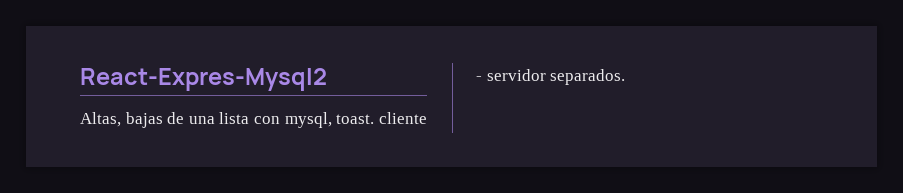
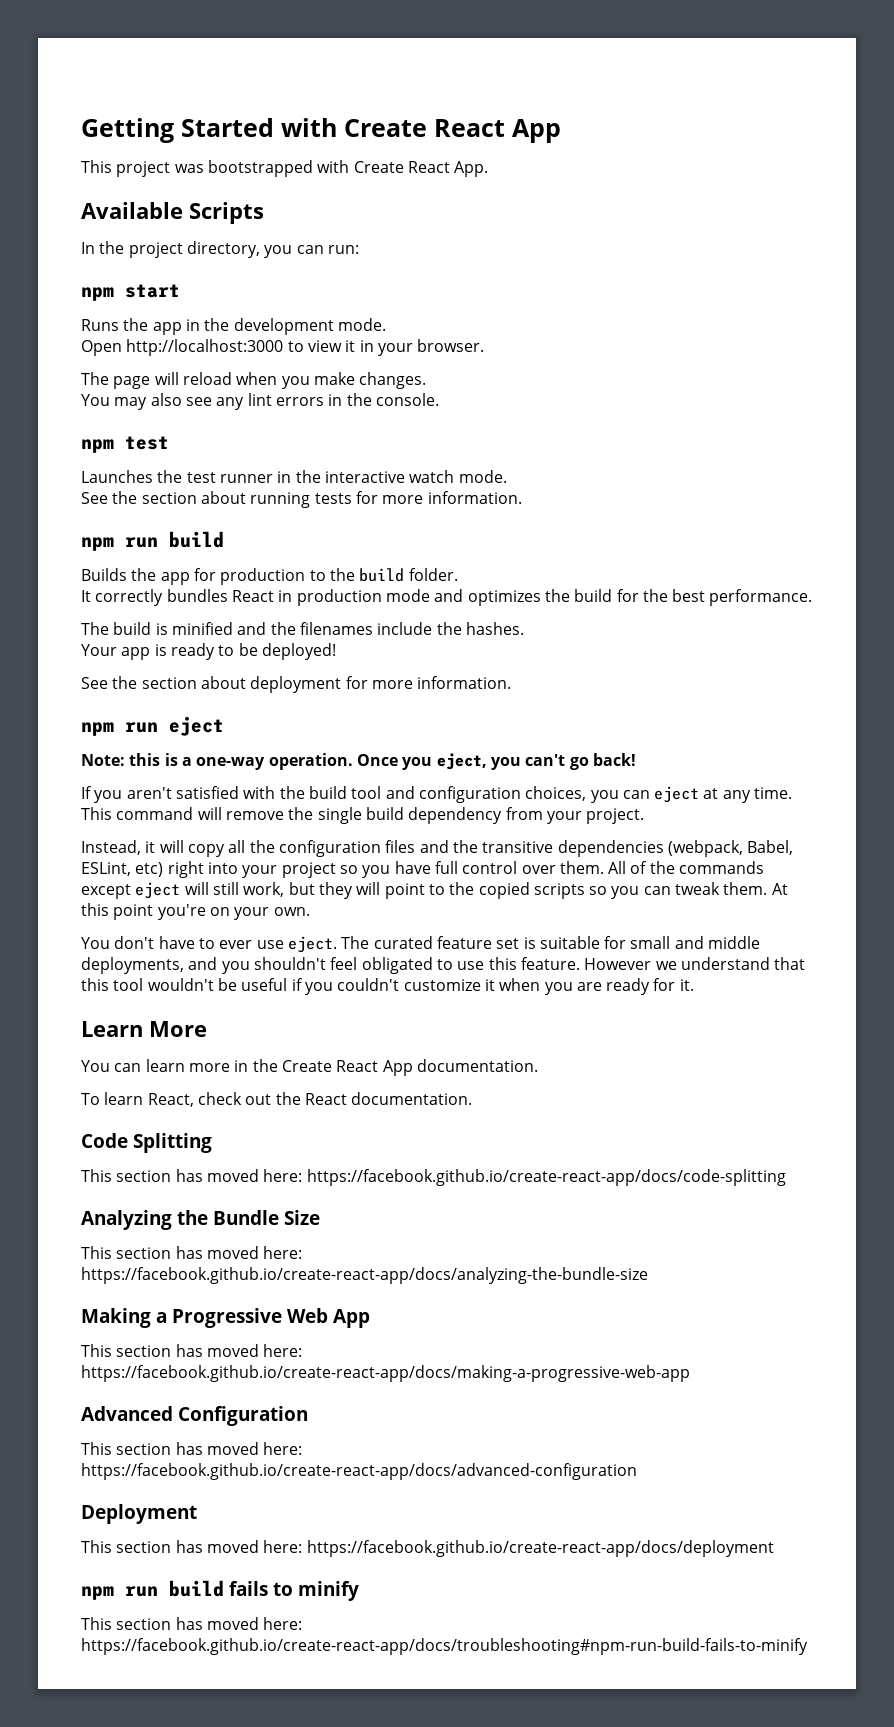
[80,68,327,91] [80,112,427,128] [476,69,626,85] React-Expres-Mysql2 // Altas, bajas de una lista con mysql, toast. cliente - servidor separados. -> [81,118,561,143] [81,160,489,177] [81,202,264,224] [81,241,359,258] [81,284,180,301] [81,318,386,335] [81,339,485,356] [81,372,427,389] [81,393,439,410] [81,436,169,453] [81,470,507,483] [81,491,522,508] [81,531,224,551] [81,568,458,585] [81,589,813,606] [81,622,524,635] [81,643,336,660] [81,676,512,693] [81,716,224,736] [81,753,636,770] [81,786,793,803] [81,807,645,824] [81,840,794,857] [81,861,765,878] [81,882,788,899] [81,903,310,920] [81,936,761,953] [81,957,806,974] [81,978,694,995] [81,1021,207,1037] [81,1059,538,1076] [81,1092,473,1107] [81,1133,212,1153] [81,1169,786,1186] [81,1210,320,1230] [81,1246,303,1259] [81,1267,648,1284] [81,1308,370,1328] [81,1344,303,1357] [81,1365,690,1382] [81,1406,308,1426] [81,1442,303,1455] [81,1463,637,1480] [81,1504,197,1524] [81,1540,774,1557] [81,1580,359,1601] [81,1617,303,1630] [81,1638,808,1655] Getting Started with Create React App // This project was bootstrapped with Create React App. // Available Scripts // In the project directory, you can run: // npm start // Runs the app in the development mode. // Open http://localhost:3000 to view it in your browser. // The page will reload when you make changes. // You may also see any lint errors in the console. // npm test // Launches the test runner in the interactive watch mode. // See the section about running tests for more information. // npm run build // Builds the app for production to the build folder. // It correctly bundles React in production mode and optimizes the build for the best performance. // The build is minified and the filenames include the hashes. // Your app is ready to be deployed! // See the section about deployment for more information. // npm run eject // Note: this is a one-way operation. Once you eject, you can't go back! // If you aren't satisfied with the build tool and configuration choices, you can eject at any time. This command will remove the single build dependency from your project. // Instead, it will copy all the configuration files and the transitive dependencies (webpack, Babel, ESLint, etc) right into your project so you have full control over them. All of the commands except eject will still work, but they will point to the copied scripts so you can tweak them. At this point you're on your own. // You don't have to ever use eject. The curated feature set is suitable for small and middle deployments, and you shouldn't feel obligated to use this feature. However we understand that this tool wouldn't be useful if you couldn't customize it when you are ready for it. // Learn More // You can learn more in the Create React App documentation. // To learn React, check out the React documentation. // Code Splitting // This section has moved here: https://facebook.github.io/create-react-app/docs/code-splitting // Analyzing the Bundle Size // This section has moved here: https://facebook.github.io/create-react-app/docs/analyzing-the-bundle-size // Making a Progressive Web App // This section has moved here: https://facebook.github.io/create-react-app/docs/making-a-progressive-web-app // Advanced Configuration // This section has moved here: https://facebook.github.io/create-react-app/docs/advanced-configuration // Deployment // This section has moved here: https://facebook.github.io/create-react-app/docs/deployment // npm run build fails to minify // This section has moved here: https://facebook.github.io/create-react-app/docs/troubleshooting#npm-run-build-fails-to-minify

